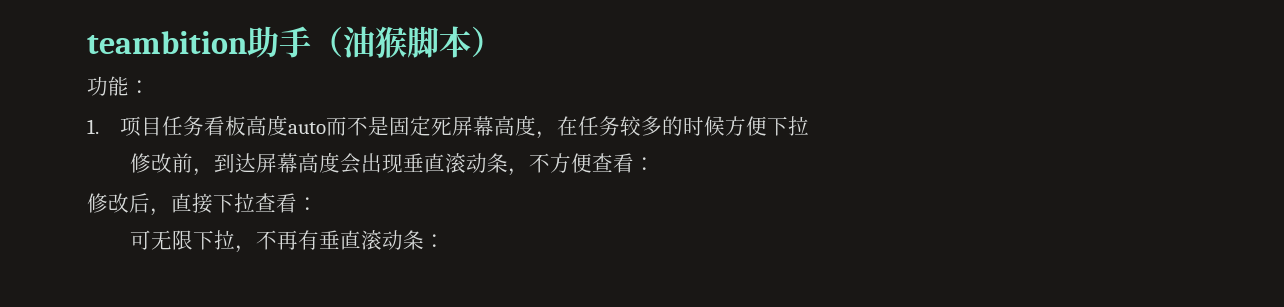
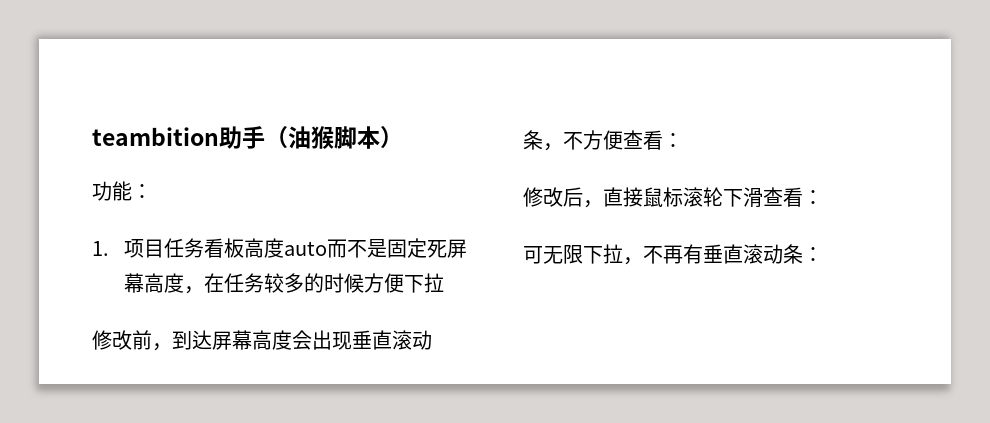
[213,193,255,213] 下拉 -> [643,187,763,207] 鼠标滚轮下滑

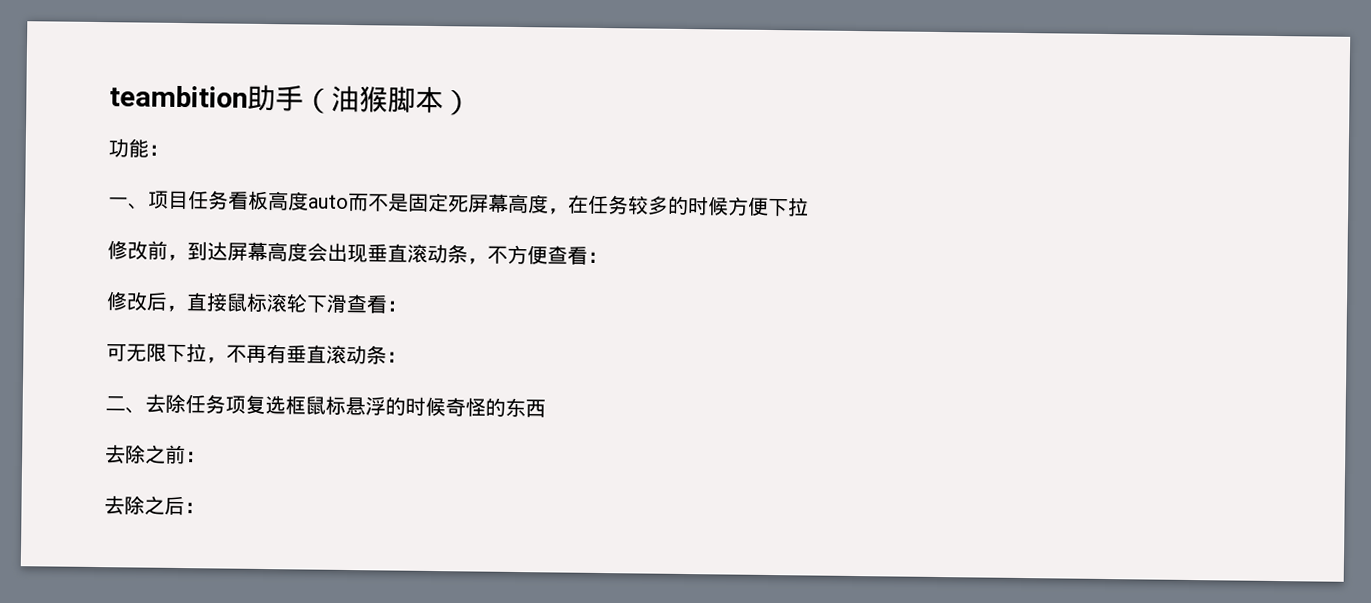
[92,241,109,256] 1. -> [108,197,149,210] 一、
(823, 254) none -> [105,393,546,418] [105,444,206,465] [104,495,205,516] // 二、去除任务项复选框鼠标悬浮的时候奇怪的东西 // 去除之前： // 去除之后：

